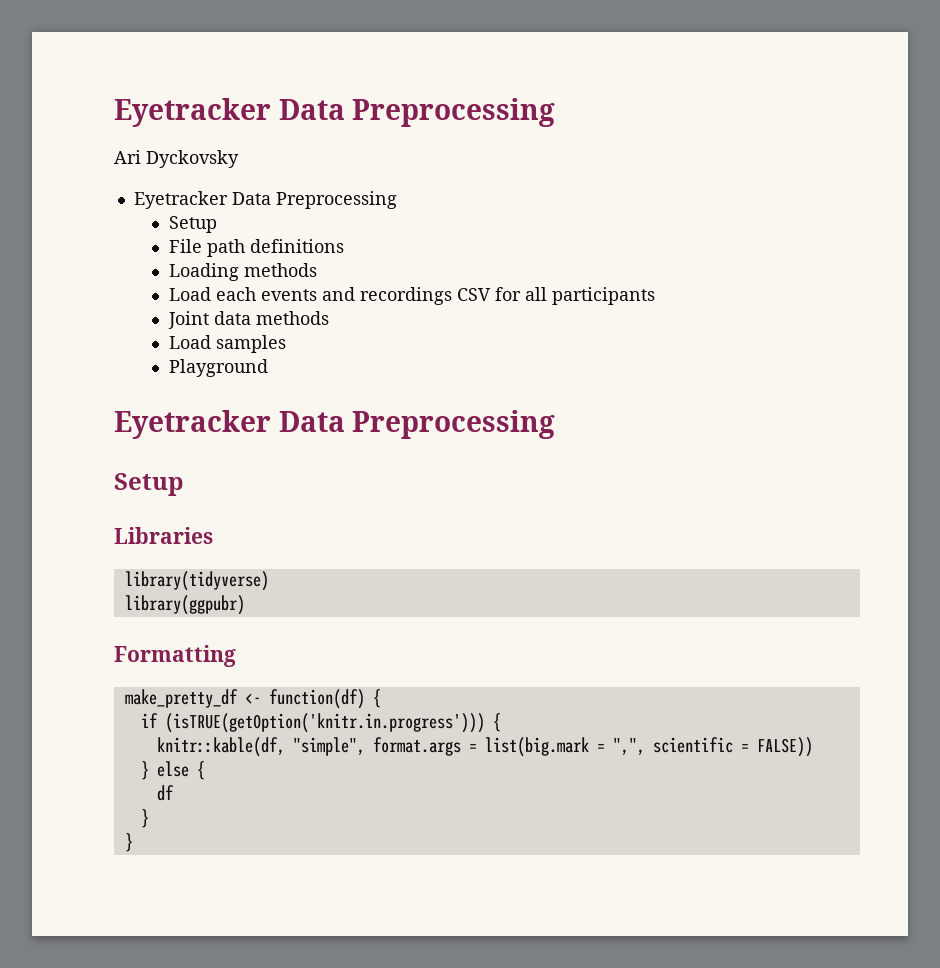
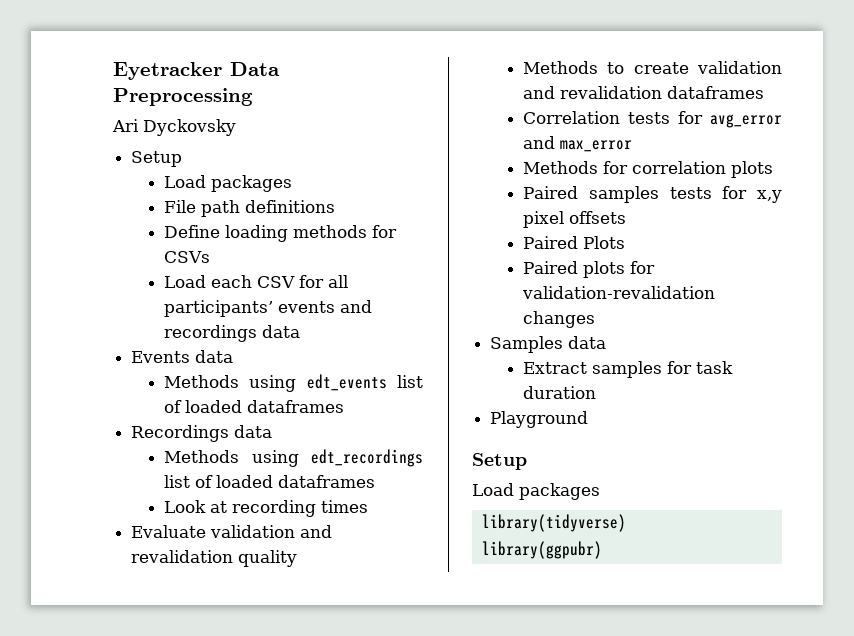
[133,191,397,209] [168,216,217,233] Eyetracker Data Preprocessing // Setup -> [131,151,183,167] [163,175,292,192] Setup // Load packages
[168,263,317,281] Loading methods -> [163,225,397,242] [163,251,210,263] Define loading methods for CSVs
[260,287,655,305] [167,311,329,329] [168,335,286,353] [168,359,268,377] [114,410,556,439] [114,473,183,496] [114,527,213,544] events and recordings CSV for all participants // Joint data methods // Load samples // Playground // Eyetracker Data Preprocessing // Setup // Libraries -> [256,275,348,288] [163,300,372,317] [163,325,300,342] [131,350,234,363] [163,374,423,392] [163,400,344,413] [131,425,273,442] [163,449,423,467] [163,475,375,488] [163,500,368,517] [131,525,333,538] [131,550,298,567] [522,61,782,74] [522,86,764,99] [522,111,782,128] [522,136,632,152] [522,161,773,178] [522,186,782,203] [522,211,626,228] [522,236,625,249] [522,261,655,278] [521,286,715,299] [522,311,595,328] [490,336,607,353] [522,361,733,378] [522,386,596,399] [490,411,589,428] [472,453,527,470] [472,483,600,500] CSV for all participants’ events and recordings data // Events data // Methods using edt_events list of loaded dataframes // Recordings data // Methods using edt_recordings list of loaded dataframes // Look at recording times // Evaluate validation and revalidation quality // Methods to create validation and revalidation dataframes // Correlation tests for avg_error and max_error // Methods for correlation plots // Paired samples tests for x,y pixel offsets // Paired Plots // Paired plots for validation-revalidation changes // Samples data // Extract samples for task duration // Playground // Setup // Load packages
[114,645,236,667] [124,689,381,709] [140,713,501,733] [156,737,813,757] [140,761,205,780] [156,785,174,801] [140,809,149,828] [124,833,133,852] // Formatting // make_pretty_df <- function(df) { // if (isTRUE(getOption('knitr.in.progress'))) { // knitr::kable(df, "simple", format.args = list(big.mark = ",", scientific = FALSE)) // } else { // df // } // } -> (602, 550) none

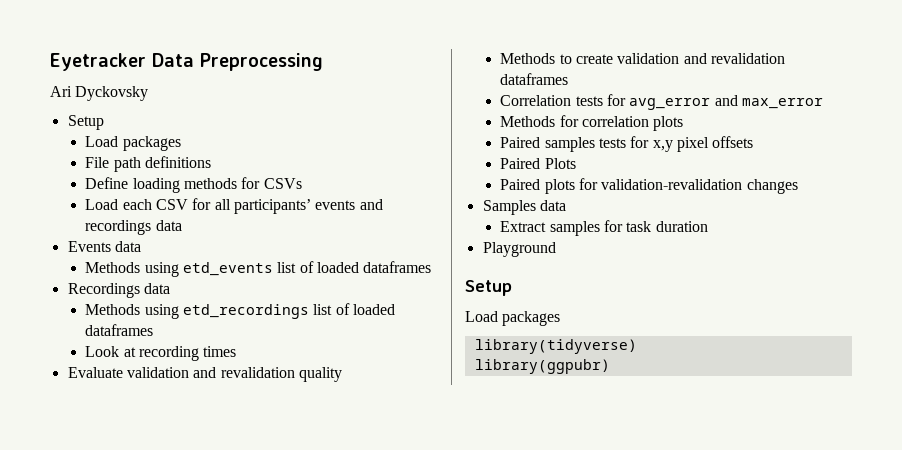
[306,374,387,391] edt_events -> [183,262,274,276] etd_events
[311,449,423,467] edt_recordings -> [183,304,310,319] etd_recordings

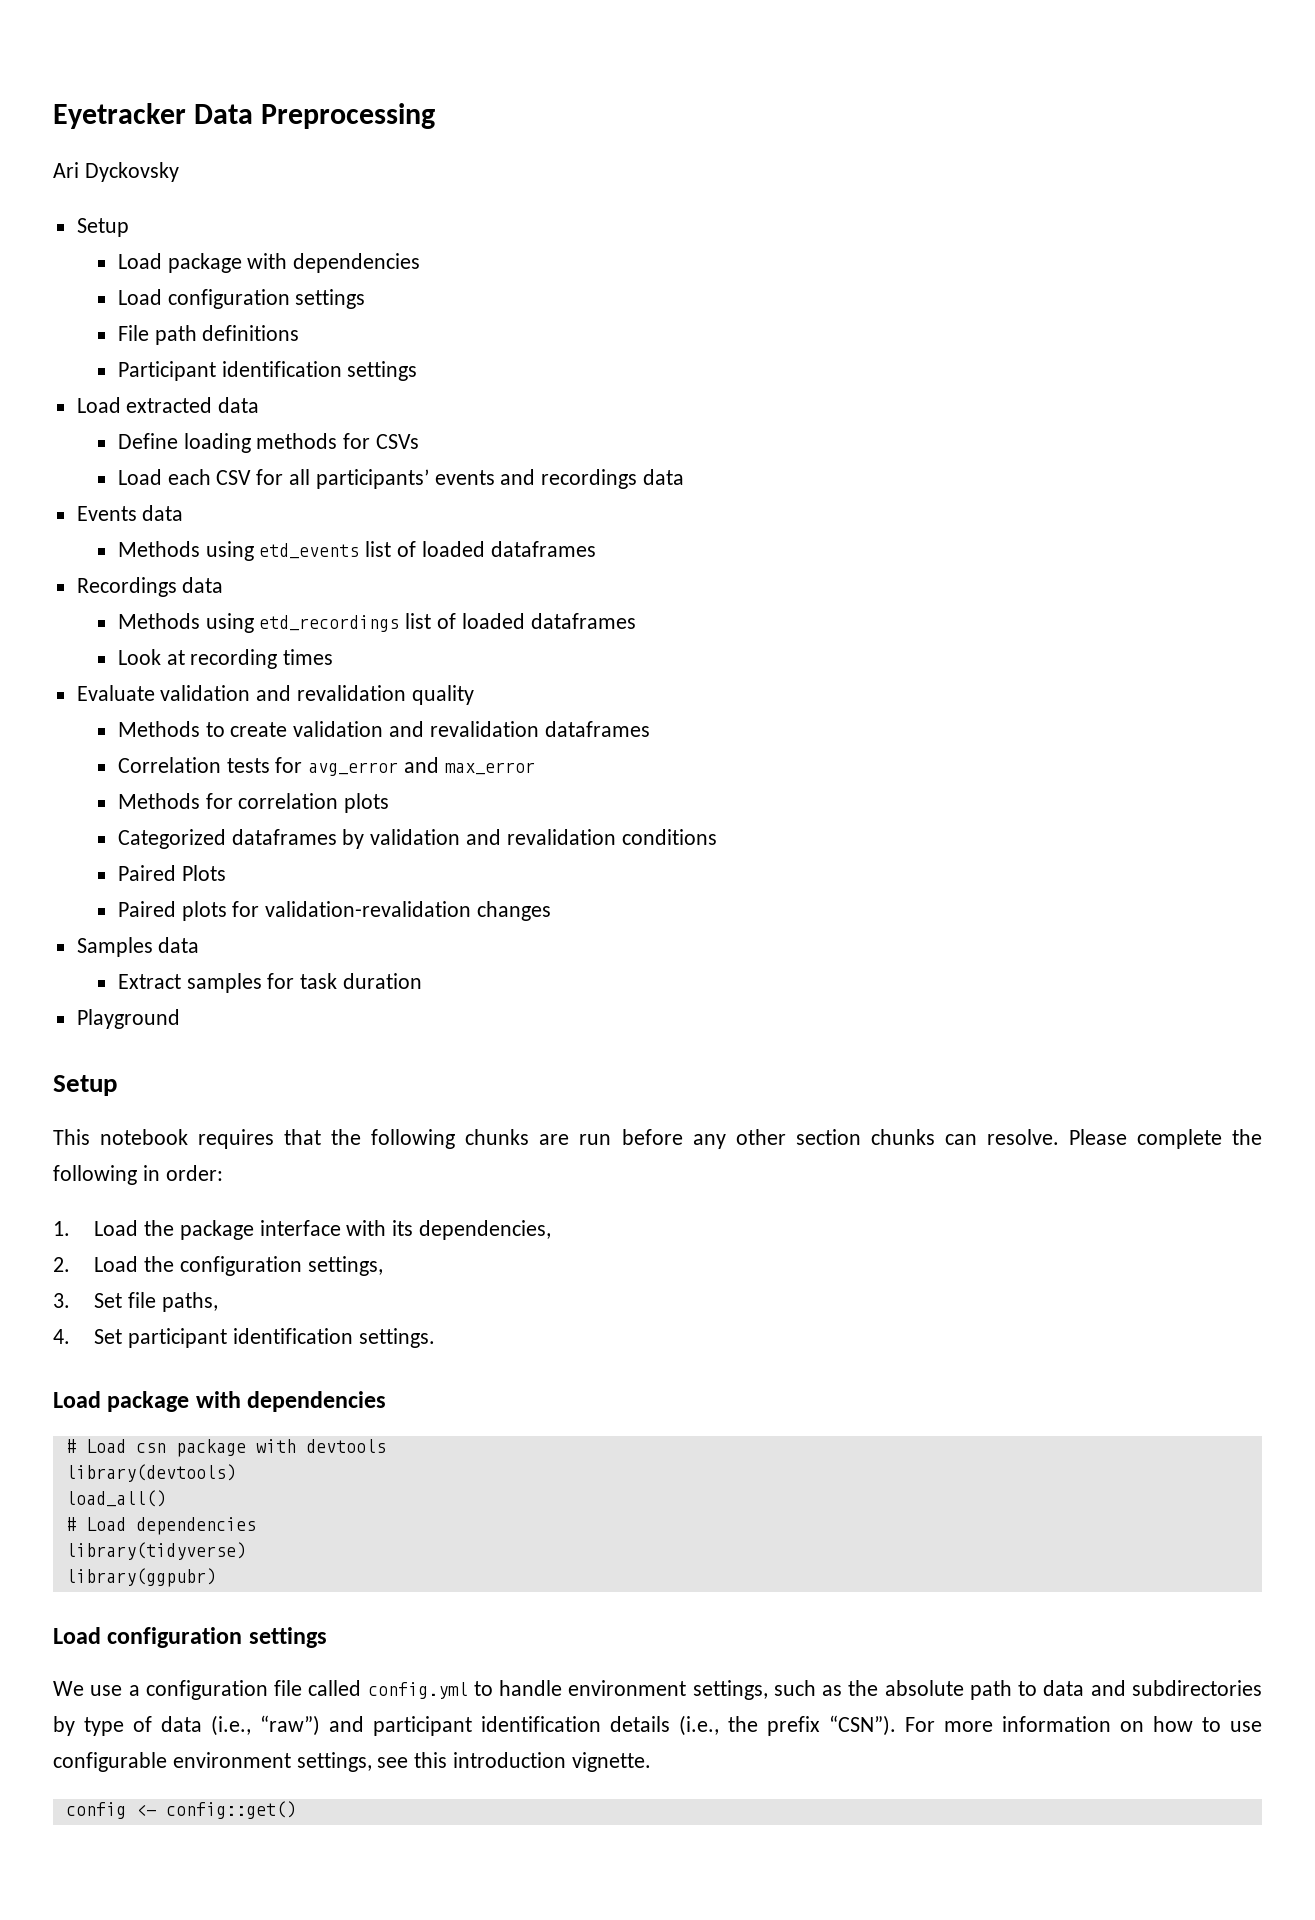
[122,136,181,151] [85,156,212,172] packages // File path definitions -> [167,253,421,273] [117,289,366,309] [117,325,300,345] [117,361,418,381] [76,397,260,413] package with dependencies // Load configuration settings // File path definitions // Participant identification settings // Load extracted data
[500,136,754,152] Paired samples tests for x,y pixel offsets -> [117,829,717,849] Categorized dataframes by validation and revalidation conditions
[465,311,561,326] [474,339,637,354] [474,359,610,374] Load packages // library(tidyverse) // library(ggpubr) -> [53,1129,1262,1149] [53,1165,223,1185] [53,1220,551,1240] [53,1256,383,1276] [53,1292,218,1312] [53,1328,435,1348] [53,1391,387,1412] [65,1439,386,1457] [65,1464,236,1482] [65,1490,166,1507] [65,1517,256,1535] [65,1542,246,1560] [65,1568,216,1587] [53,1627,327,1648] [53,1680,1263,1700] [53,1715,1262,1736] [53,1752,651,1772] [65,1801,296,1819] This notebook requires that the following chunks are run before any other section chunks can resolve. Please complete the following in order: // 1. Load the package interface with its dependencies, // 2. Load the configuration settings, // 3. Set file paths, // 4. Set participant identification settings. // Load package with dependencies // # Load csn package with devtools // library(devtools) // load_all() // # Load dependencies // library(tidyverse) // library(ggpubr) // Load configuration settings // We use a configuration file called config.yml to handle environment settings, such as the absolute path to data and subdirectories by type of data (i.e., “raw”) and participant identification details (i.e., the prefix “CSN”). For more information on how to use configurable environment settings, see this introduction vignette. // config <- config::get()

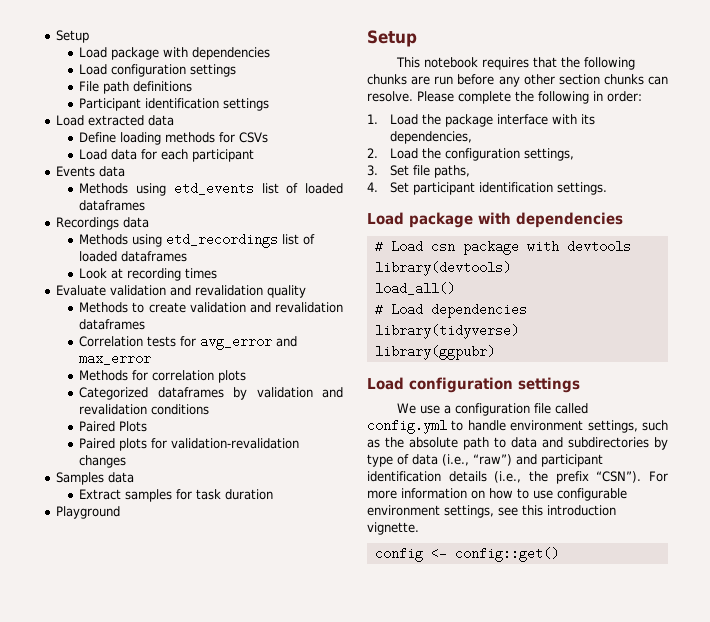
[53,103,436,129] [53,162,179,182] Eyetracker Data Preprocessing // Ari Dyckovsky // -> (56, 36) none
[167,469,685,489] each CSV for all participants’ events and recordings data -> [111,149,255,162] data for each participant

